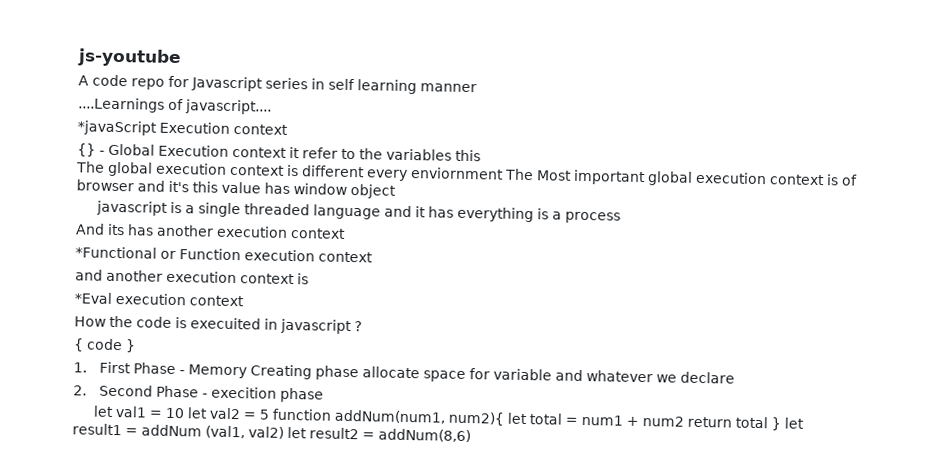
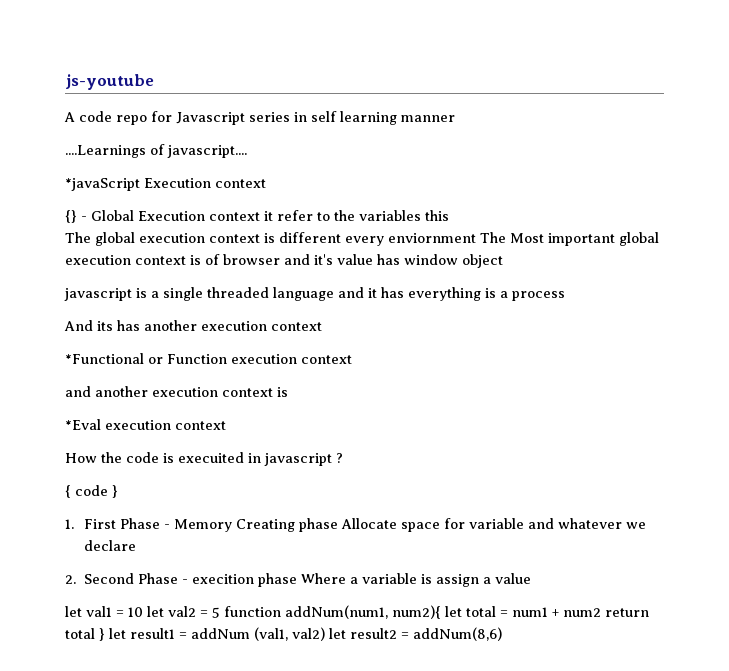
[192,181,218,193] this -> (333, 259) none
[361,366,420,379] allocate -> [340,518,397,529] Allocate
(324, 395) none -> [300,573,531,587] Where a variable is assign a value

